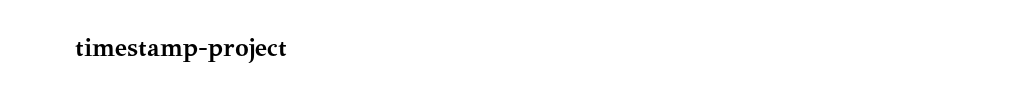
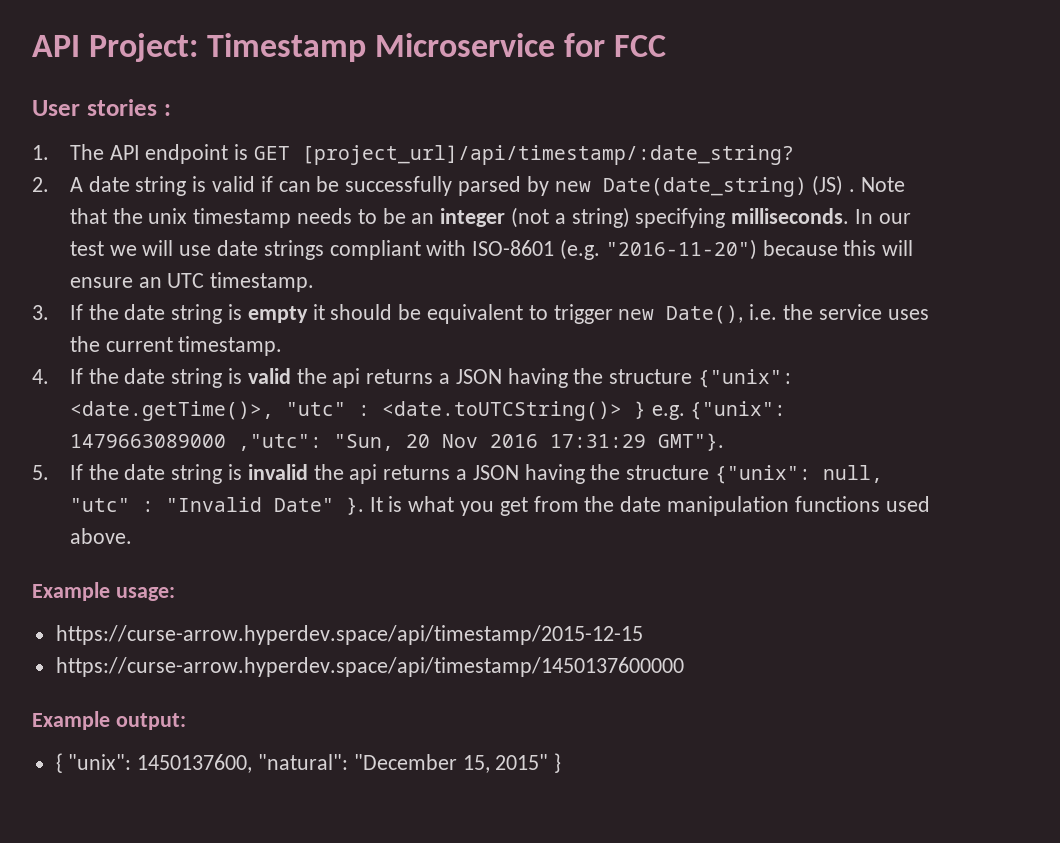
[75,38,287,63] timestamp-project -> [32,33,667,62] [32,99,171,116] [32,144,794,165] [32,175,906,197] [69,207,911,228] [69,239,914,260] [69,272,315,292] [32,304,929,324] [69,336,283,356] [32,368,795,388] [69,401,787,421] [69,433,724,451] [32,464,884,484] [69,496,930,516] [69,528,132,544] [32,582,175,601] [55,625,643,645] [55,657,684,677] [32,711,186,730] [55,753,562,773] API Project: Timestamp Microservice for FCC // User stories : // 1. The API endpoint is GET [project_url]/api/timestamp/:date_string? // 2. A date string is valid if can be successfully parsed by new Date(date_string) (JS) . Note that the unix timestamp needs to be an integer (not a string) specifying milliseconds. In our test we will use date strings compliant with ISO-8601 (e.g. "2016-11-20") because this will ensure an UTC timestamp. // 3. If the date string is empty it should be equivalent to trigger new Date(), i.e. the service uses the current timestamp. // 4. If the date string is valid the api returns a JSON having the structure {"unix": <date.getTime()>, "utc" : <date.toUTCString()> } e.g. {"unix": 1479663089000 ,"utc": "Sun, 20 Nov 2016 17:31:29 GMT"}. // 5. If the date string is invalid the api returns a JSON having the structure {"unix": null, "utc" : "Invalid Date" }. It is what you get from the date manipulation functions used above. // Example usage: // https://curse-arrow.hyperdev.space/api/timestamp/2015-12-15 // https://curse-arrow.hyperdev.space/api/timestamp/1450137600000 // Example output: // { "unix": 1450137600, "natural": "December 15, 2015" }

